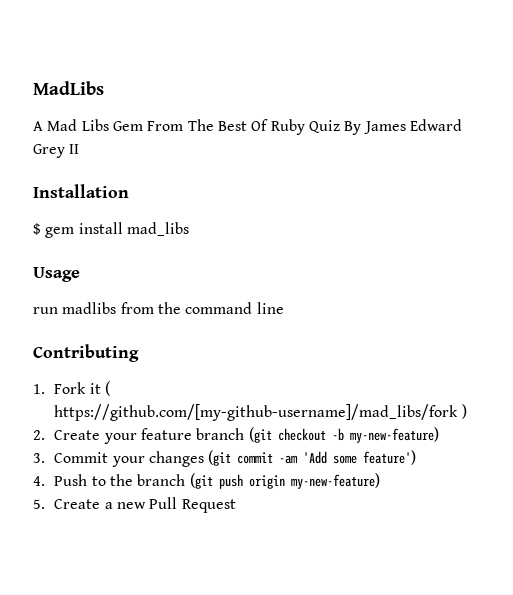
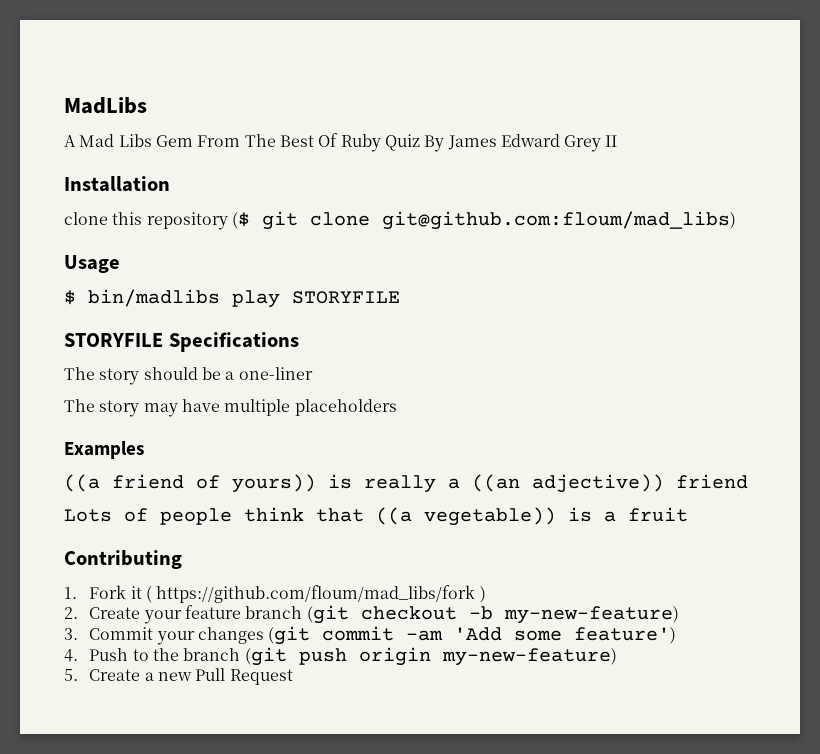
[33,222,189,238] [33,267,80,282] [33,302,284,314] $ gem install mad_libs // Usage // run madlibs from the command line -> [64,211,736,230] [64,255,120,273] [64,289,400,308] [64,332,299,352] [64,367,313,385] [64,399,397,417] [64,441,144,459] [64,474,748,493] [64,507,688,526] clone this repository ($ git clone git@github.com:floum/mad_libs) // Usage // $ bin/madlibs play STORYFILE // STORYFILE Specifications // The story should be a one-liner // The story may have multiple placeholders // Examples // ((a friend of yours)) is really a ((an adjective)) friend // Lots of people think that ((a vegetable)) is a fruit
[54,404,459,421] https://github.com/[my-github-username]/mad_libs/fork -> [156,585,476,603] https://github.com/floum/mad_libs/fork

